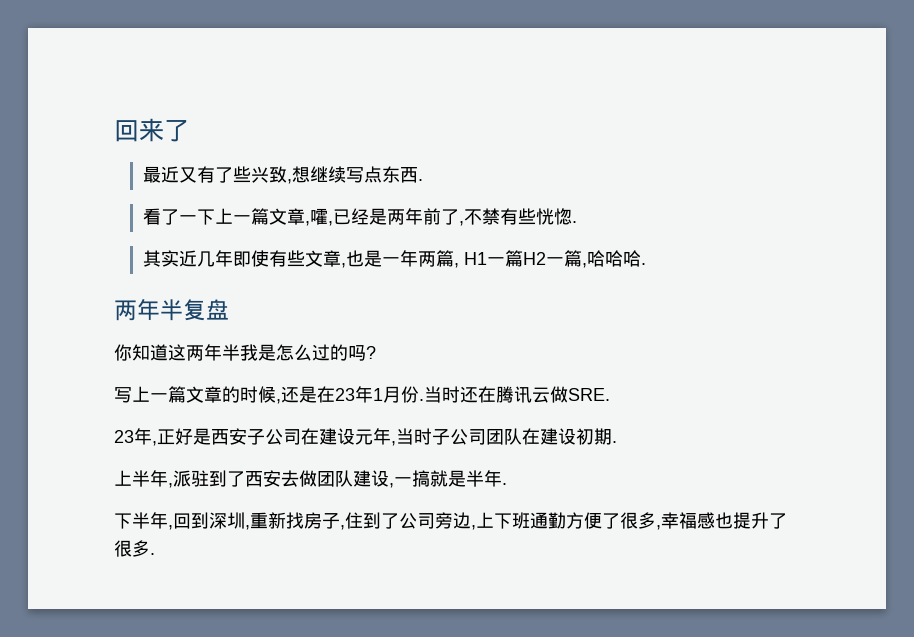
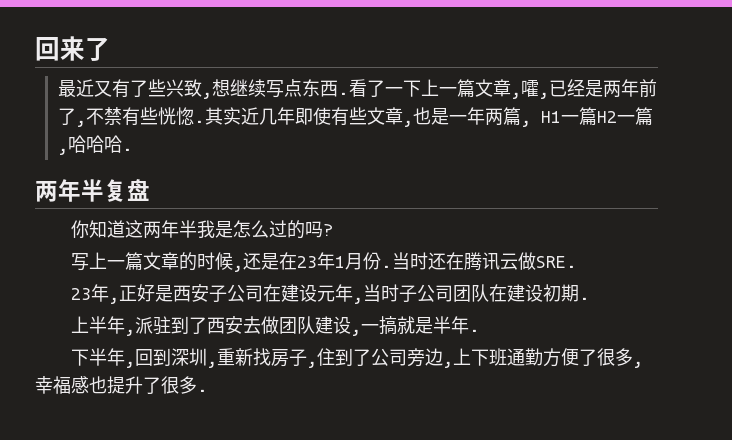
(423, 180) // -> (349, 93) none
(577, 222) // -> (205, 121) none

